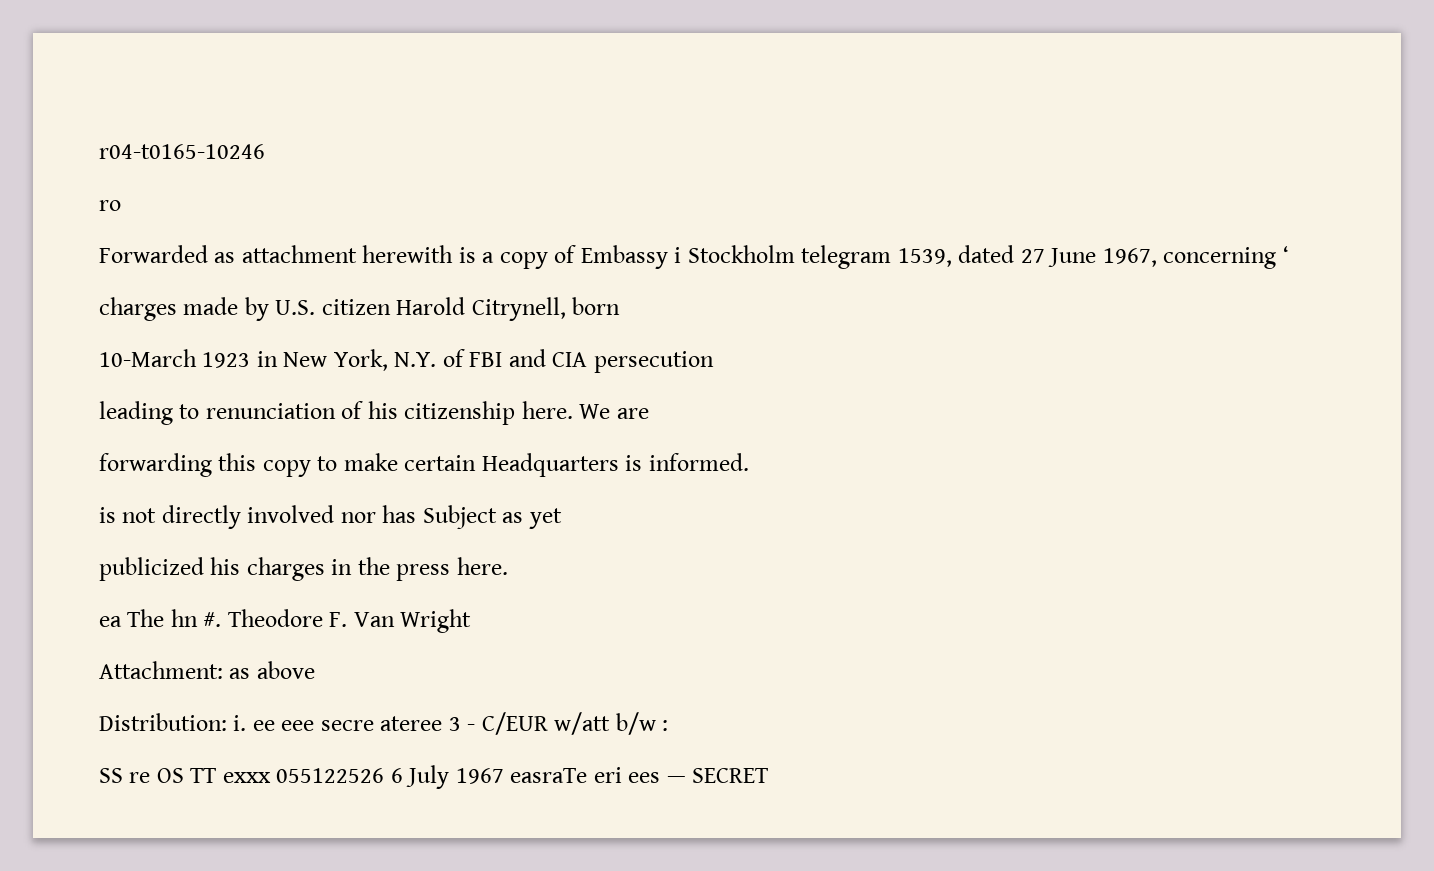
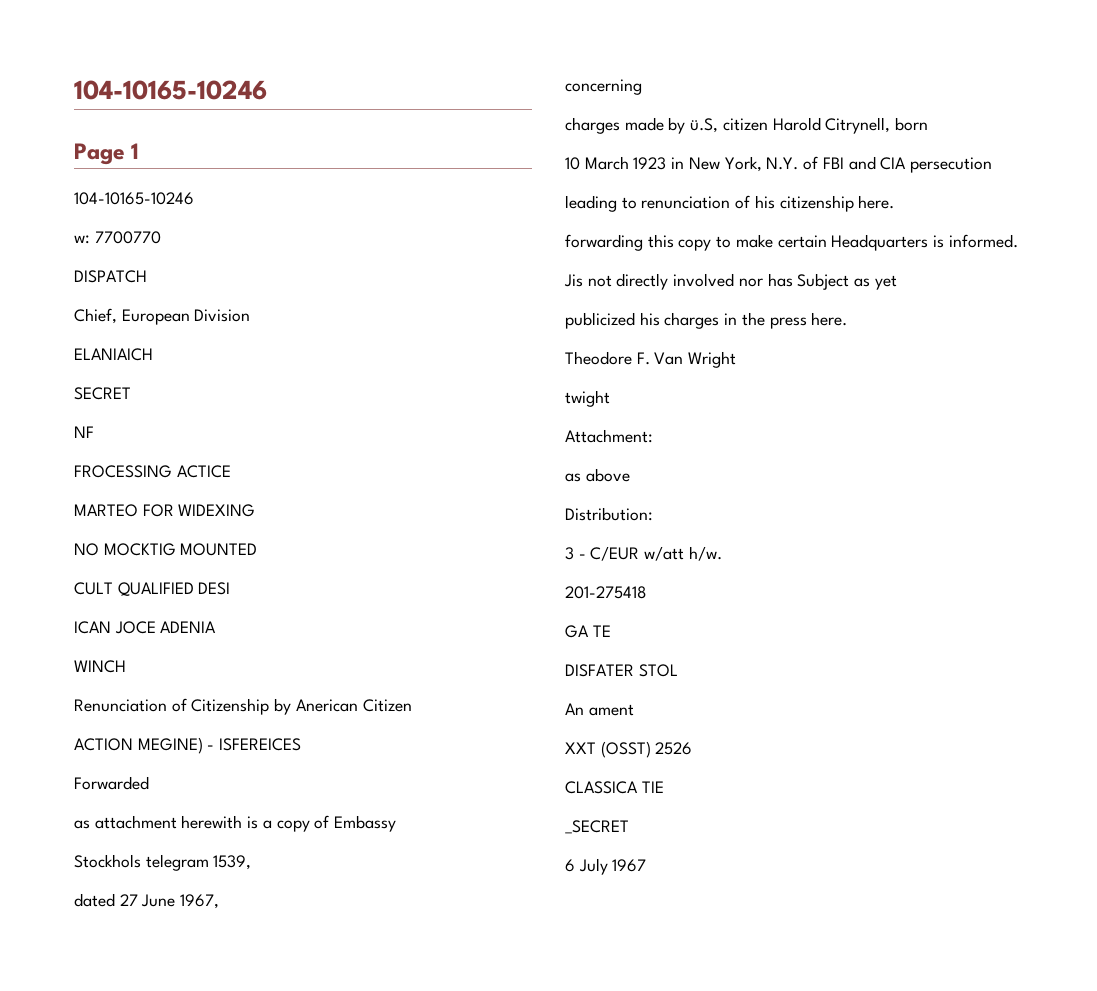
[99,144,265,159] [99,200,121,211] r04-t0165-10246 // ro -> [74,80,267,100] [74,143,140,165] [74,192,194,205] [74,231,161,244] [74,270,147,283] [74,308,251,325] [74,348,153,361] [74,387,131,400] [74,426,94,438] [74,465,231,478] [74,504,256,517] [74,543,258,556] [74,582,231,596] [74,621,217,634] [74,660,126,673] [74,698,412,715] [74,737,302,754] 104-10165-10246 // Page 1 // 104-10165-10246 // w: 7700770 // DISPATCH // Chief, European Division // ELANIAICH // SECRET // NF // FROCESSING ACTICE // MARTEO FOR WIDEXING // NO MOCKTIG MOUNTED // CULT QUALIFIED DESI // ICAN JOCE ADENIA // WINCH // Renunciation of Citizenship by Anerican Citizen // ACTION MEGINE) - ISFEREICES
(208, 254) none -> (149, 783) //
[674,245,795,263] i Stockholm -> [74,854,141,868] // Stockhols
(952, 257) none -> (252, 862) //
(1157, 257) none -> (220, 901) //
[1282,246,1289,263] ‘ -> (642, 87) none
[275,300,316,315] U.S. -> [690,118,719,133] ü.S,
[99,349,197,367] 10-March -> [565,156,629,170] 10 March
[579,404,649,419] We are -> (895, 202) none
[99,507,116,523] is -> [564,274,583,287] Jis
[99,609,222,627] ea The hn #. -> (848, 319) none
(472, 621) none -> [565,390,610,407] // twight
(223, 670) none -> (653, 436) //
[233,712,669,735] [99,765,769,789] i. ee eee secre ateree 3 - C/EUR w/att b/w : // SS re OS TT exxx 055122526 6 July 1967 easraTe eri ees — SECRET -> [565,546,722,561] [565,586,647,599] [565,625,611,638] [565,664,678,677] [565,703,634,716] [565,741,693,758] [565,781,664,794] [565,820,629,834] [565,858,647,875] // 3 - C/EUR w/att h/w. // 201-275418 // GA TE // DISFATER STOL // An ament // XXT (OSST) 2526 // CLASSICA TIE // _SECRET // 6 July 1967

